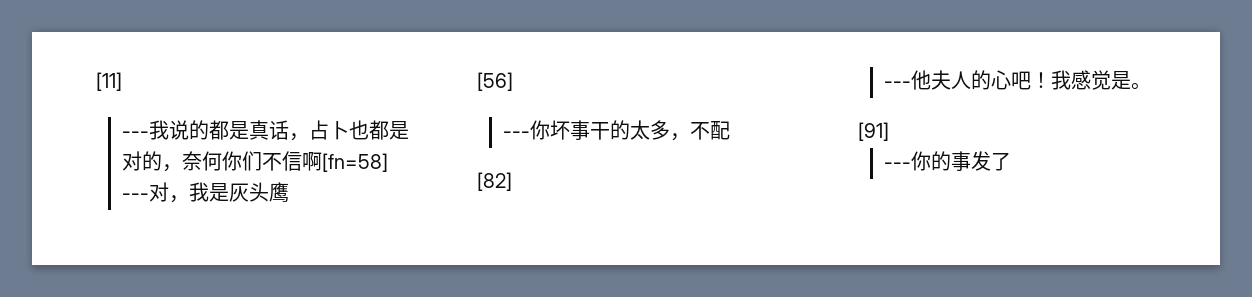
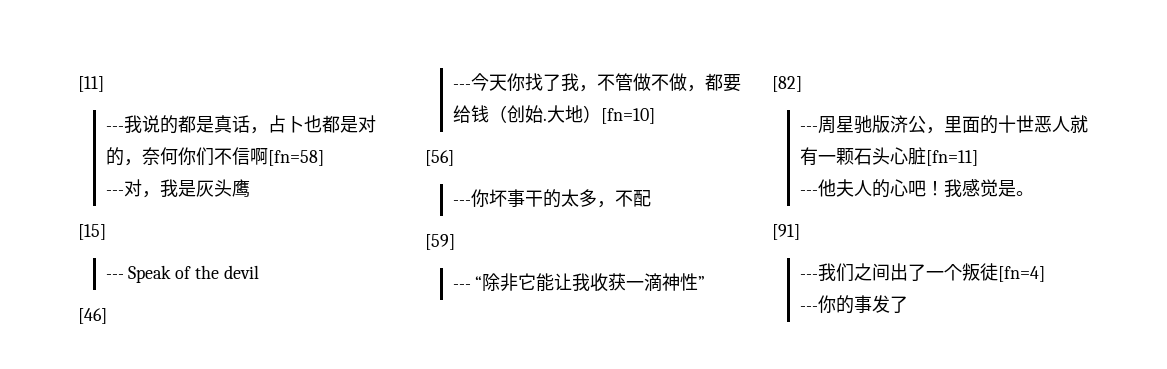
(290, 192) none -> [78,224,106,240] [105,265,260,283] [78,308,107,324] [452,73,741,92] [452,105,655,124] // [15] // --- Speak of the devil // [46] // ---今天你找了我，不管做不做，都要给钱（创始.大地）[fn=10]
[477,172,512,191] [82] -> [425,234,455,250] [452,273,706,292] [772,76,802,92] [799,115,1088,134] [799,147,978,166] [59] // --- “除非它能让我收获一滴神性” // [82] // ---周星驰版济公，里面的十世恶人就有一颗石头心脏[fn=11]
(889, 131) none -> [799,263,1045,282] // ---我们之间出了一个叛徒[fn=4]

